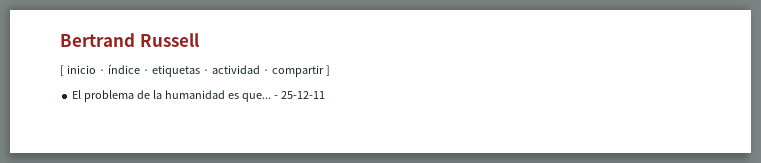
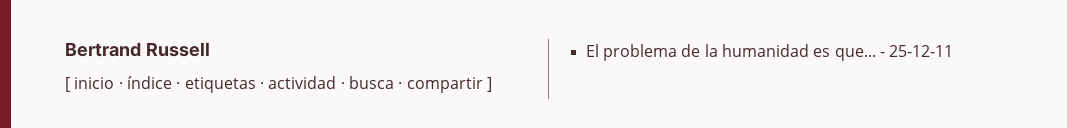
(269, 71) none -> [348,76,403,89] busca ·

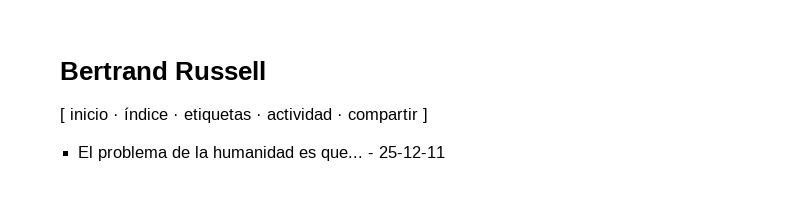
[348,76,403,89] busca · -> (343, 117) none

